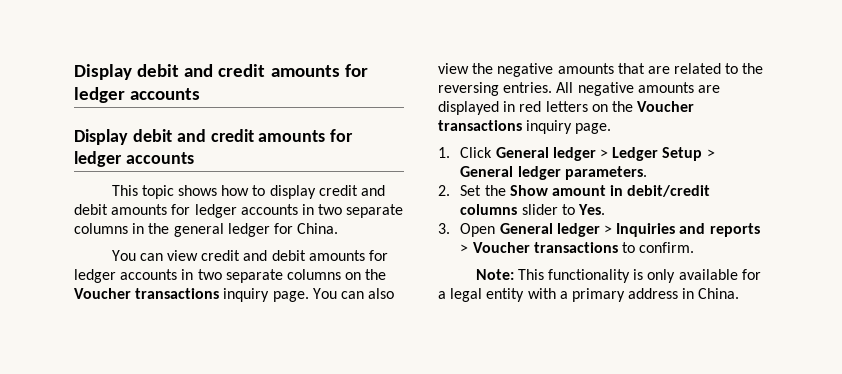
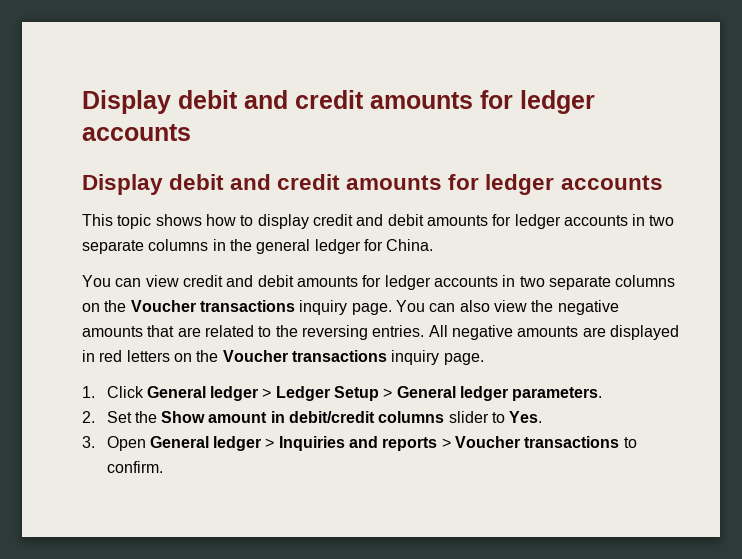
[475,269,761,283] [438,288,740,302] // Note: This functionality is only available for a legal entity with a primary address in China. -> (163, 467) none

